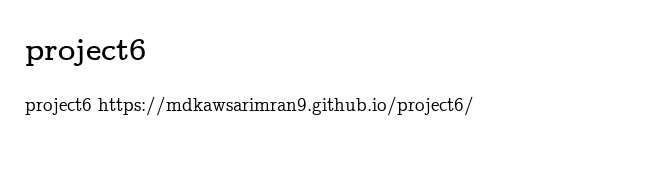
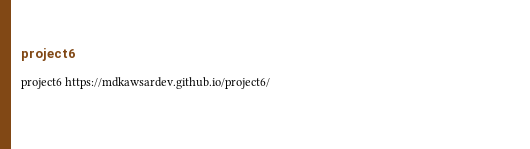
[98,96,474,116] https://mdkawsarimran9.github.io/project6/ -> [65,77,271,89] https://mdkawsardev.github.io/project6/

